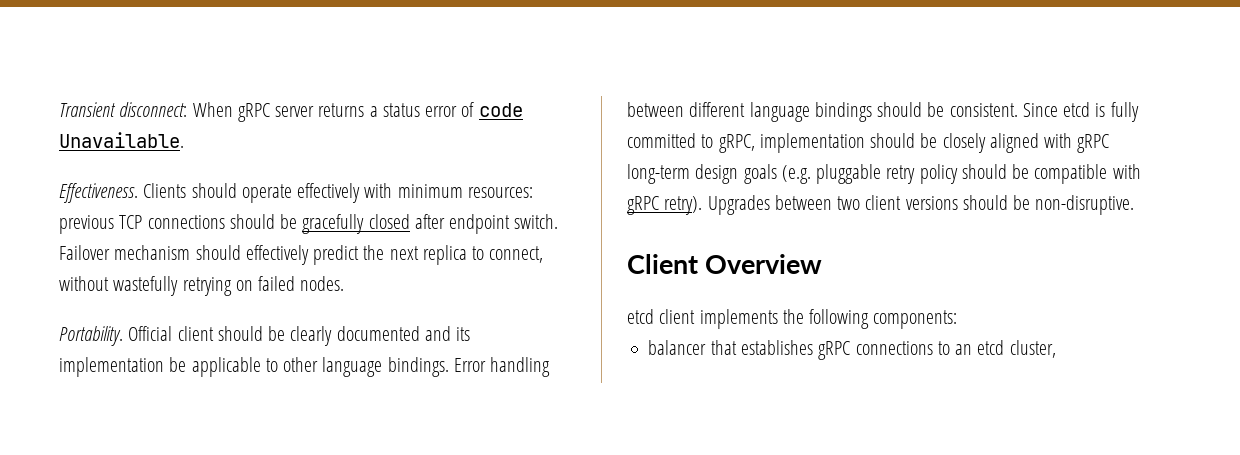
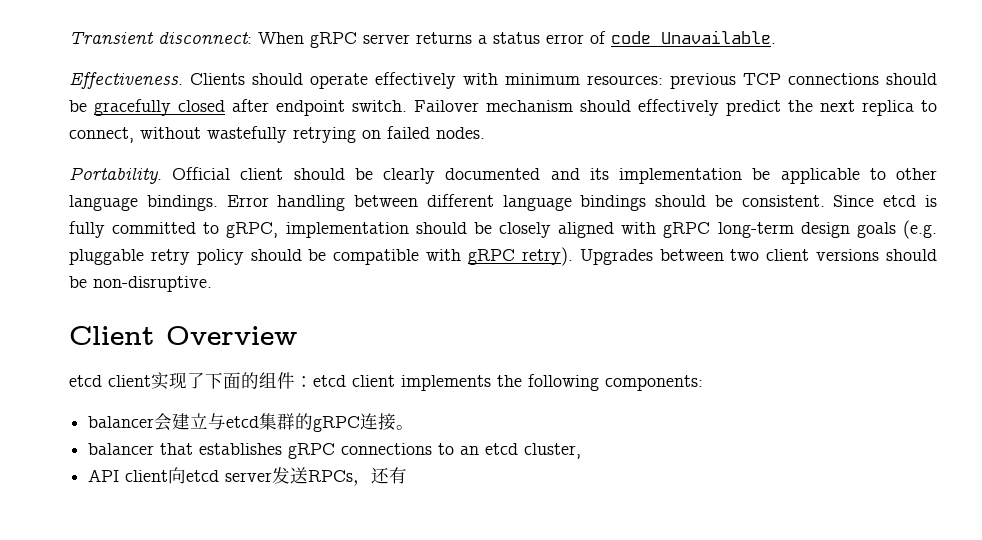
[699,309,958,329] implements the following components: -> [151,372,703,391] [88,413,415,432] 实现了下面的组件：etcd client implements the following components: // balancer会建立与etcd集群的gRPC连接。
(1056, 349) none -> [88,467,408,486] // API client向etcd server发送RPCs，还有

